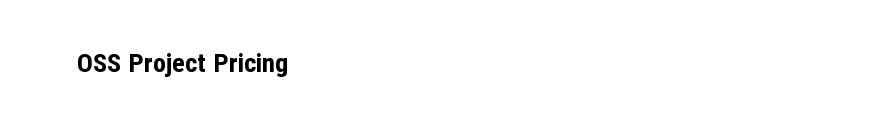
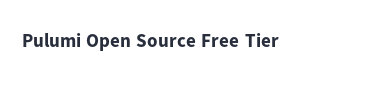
[77,53,289,77] OSS Project Pricing -> [22,33,279,51] Pulumi Open Source Free Tier

